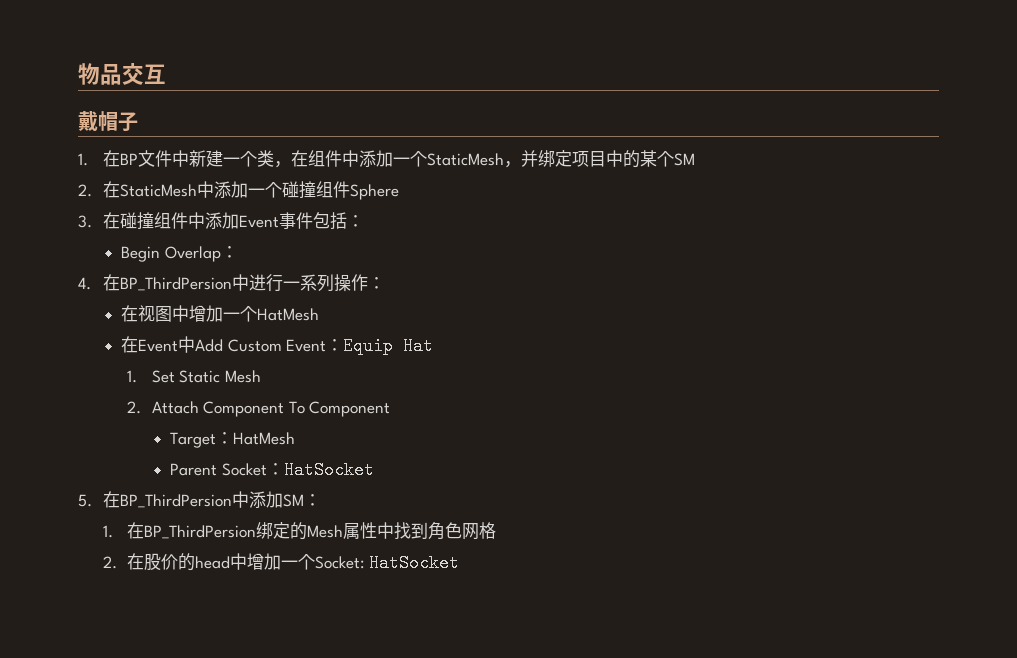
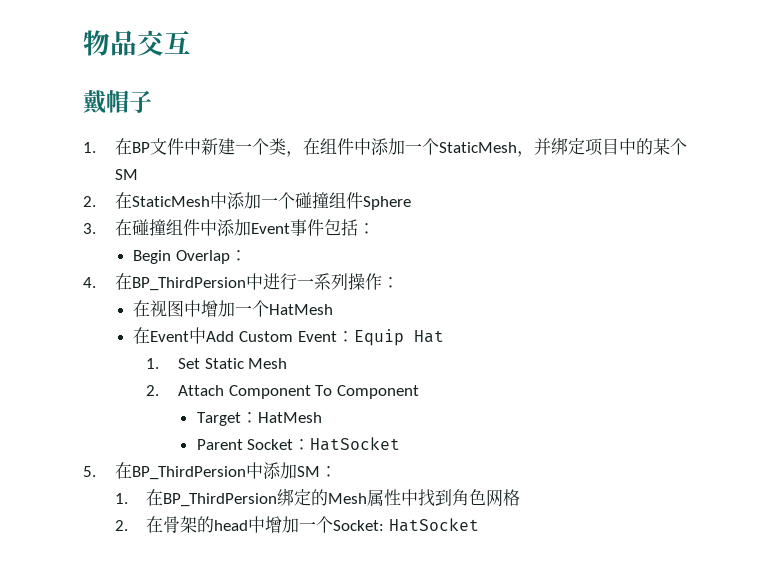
[144,553,179,571] 股价 -> [163,516,198,533] 骨架

